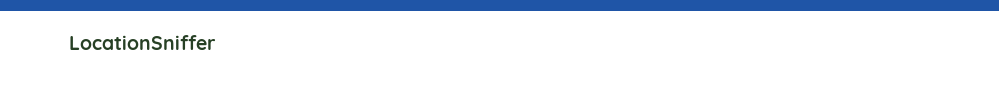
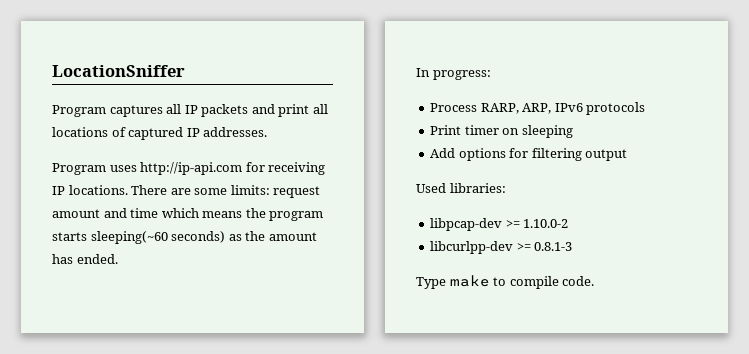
(216, 42) none -> [52,104,328,117] [52,127,268,140] [52,162,326,175] [52,185,321,198] [52,208,324,221] [52,231,317,244] [52,254,118,264] [416,68,491,80] [430,102,646,115] [430,125,573,138] [430,148,628,161] [416,183,506,193] [430,218,569,231] [430,241,573,254] [416,275,595,289] // Program captures all IP packets and print all locations of captured IP addresses. // Program uses http://ip-api.com for receiving IP locations. There are some limits: request amount and time which means the program starts sleeping(~60 seconds) as the amount has ended. // In progress: // Process RARP, ARP, IPv6 protocols // Print timer on sleeping // Add options for filtering output // Used libraries: // libpcap-dev >= 1.10.0-2 // libcurlpp-dev >= 0.8.1-3 // Type make to compile code.

